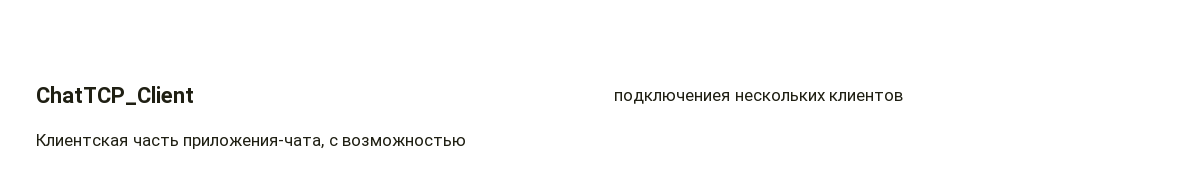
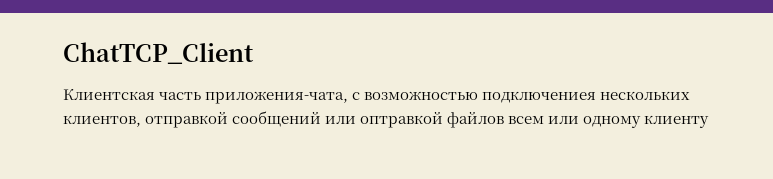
[829,92,904,101] клиентов -> [63,111,710,128] клиентов, отправкой сообщений или оптравкой файлов всем или одному клиенту

